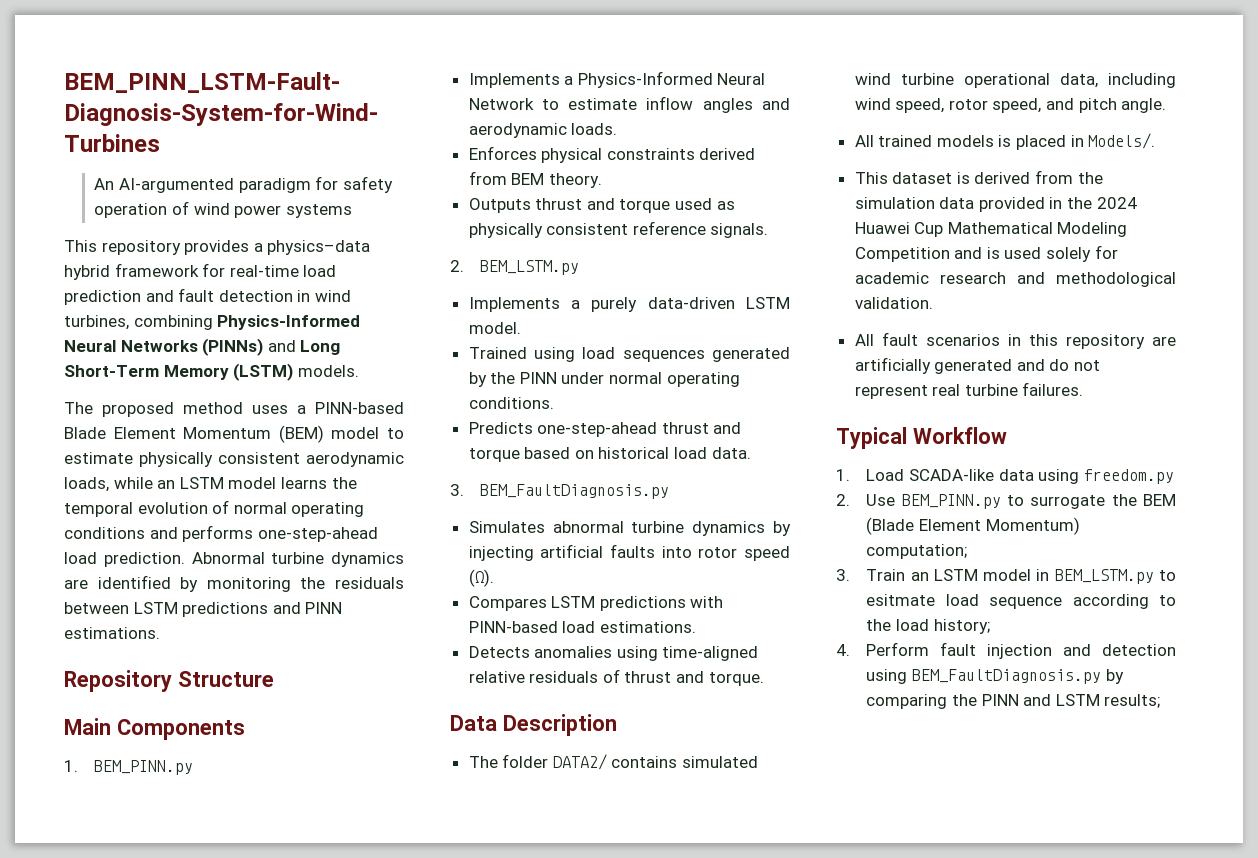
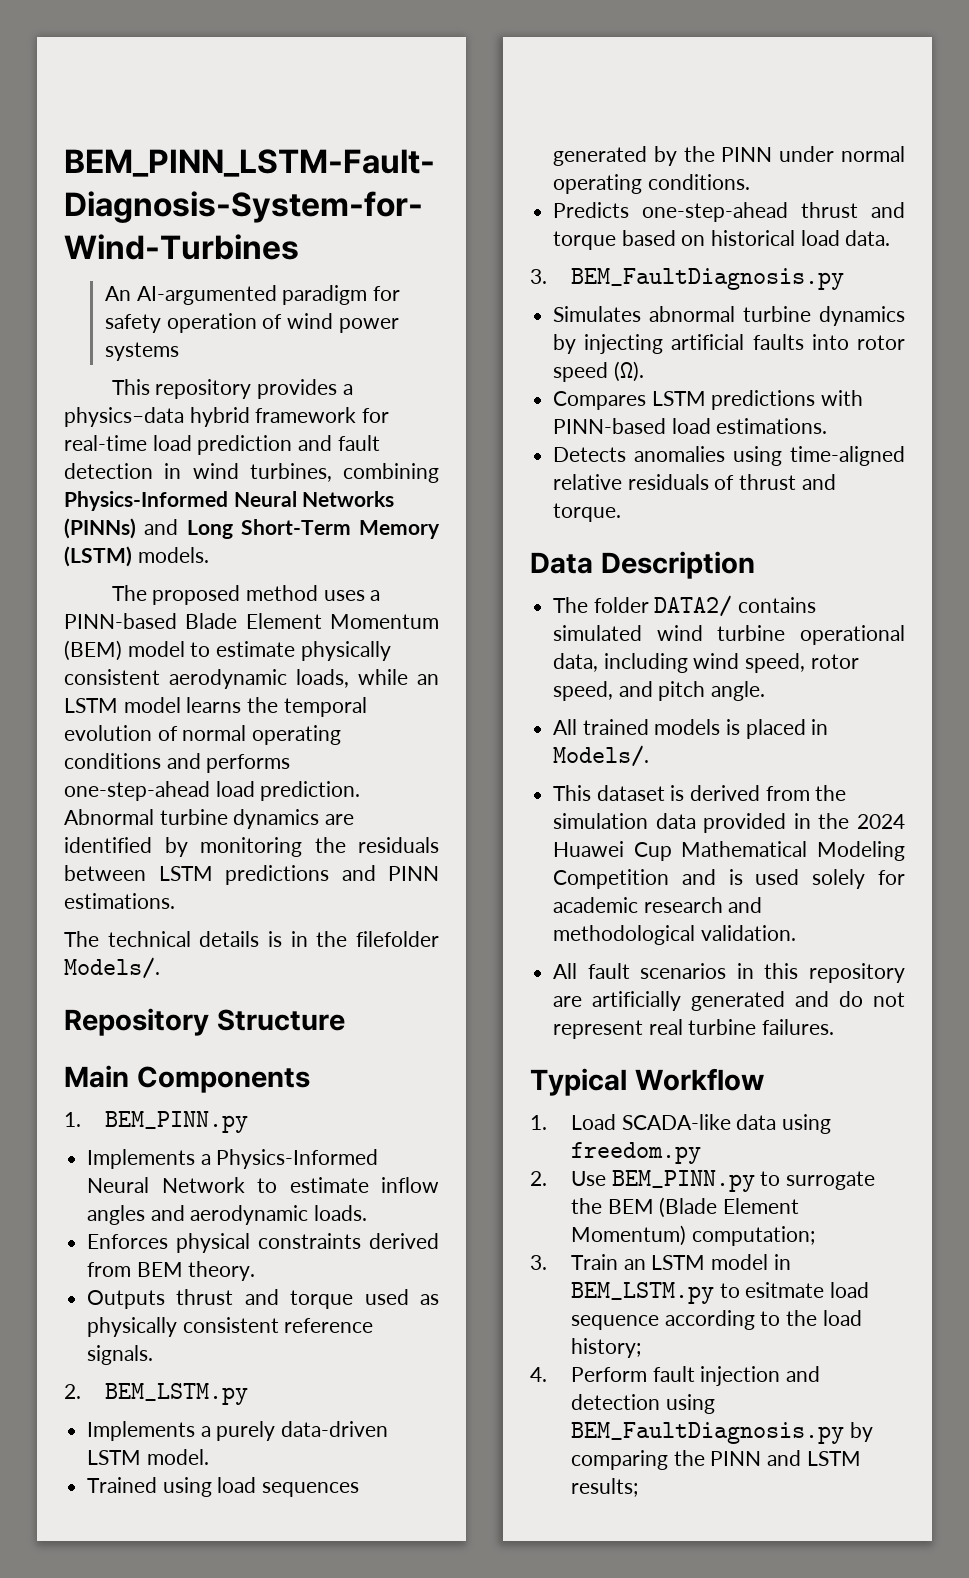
(160, 633) none -> [64,931,439,947] [64,957,160,979] // The technical details is in the filefolder Models/.

